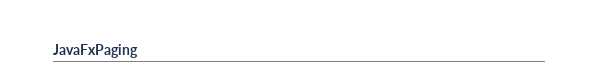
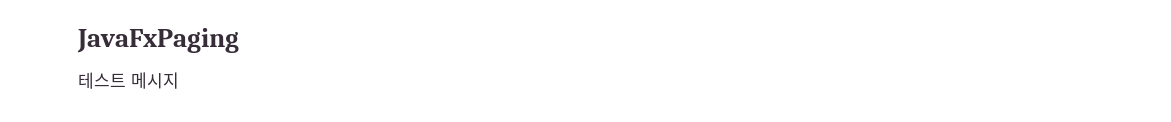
(138, 51) none -> [78,72,179,89] // 테스트 메시지

